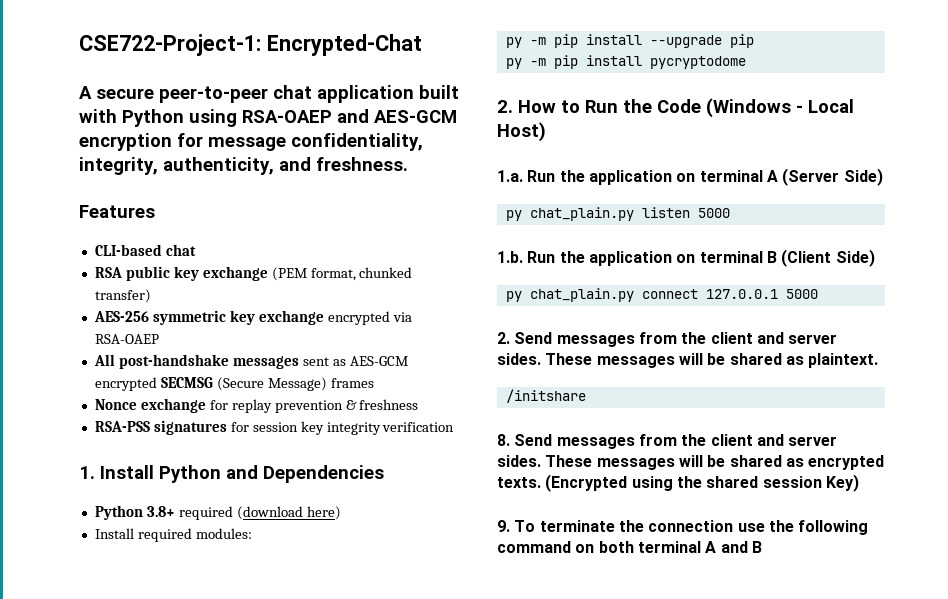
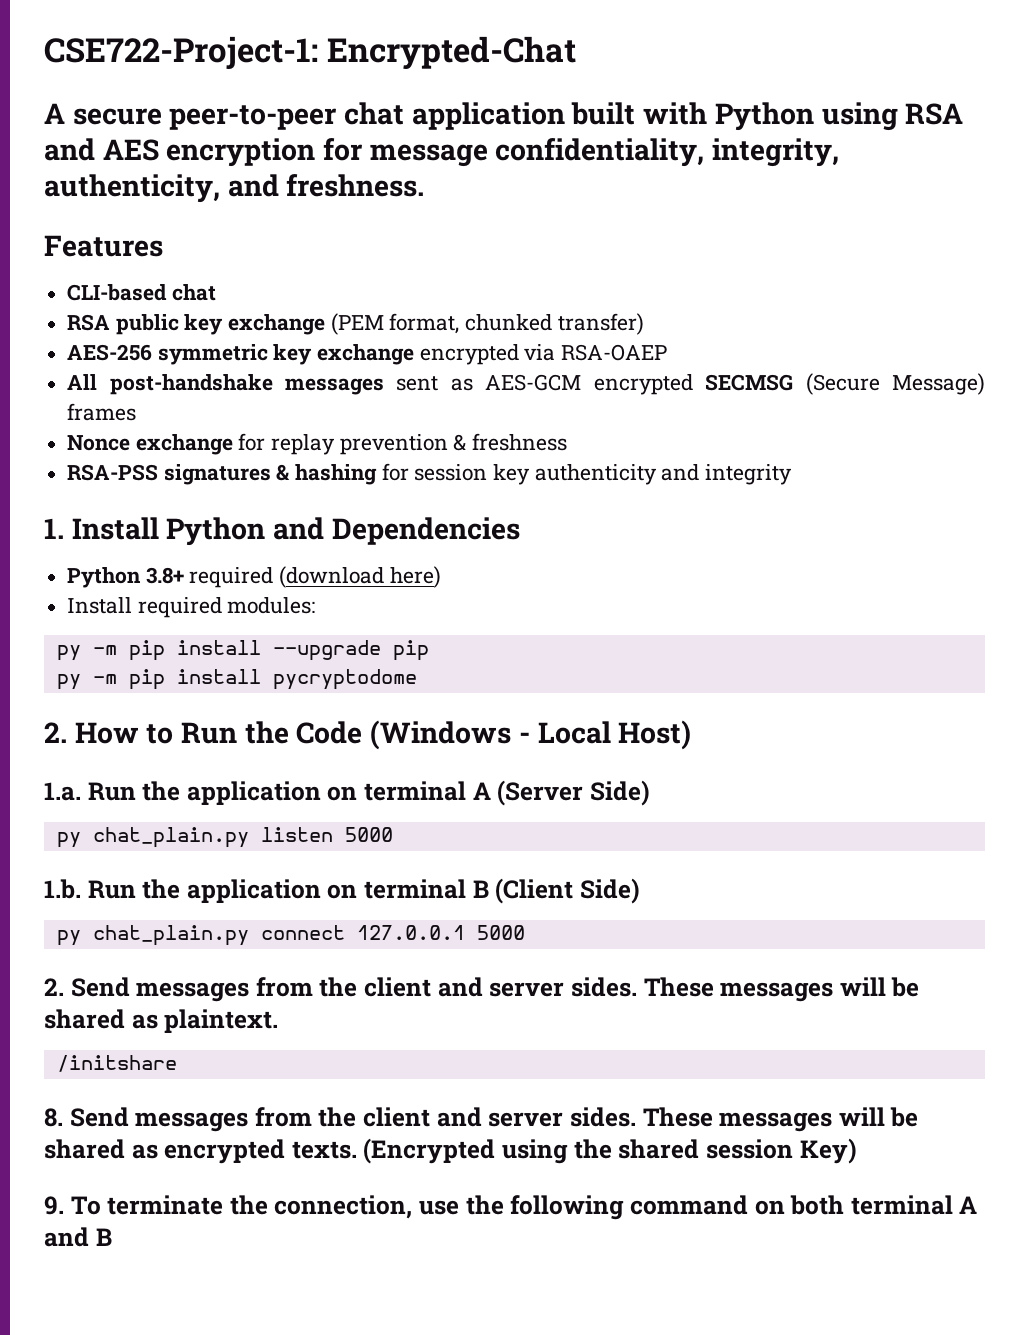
[242,109,457,123] RSA-OAEP and AES-GCM -> [905,103,964,125] [44,138,159,161] RSA and AES
(227, 427) none -> [276,464,378,485] & hashing
(324, 428) none -> [534,464,700,485] authenticity and
[382,422,455,432] verification -> (793, 474) none
[648,520,734,532] connection -> [274,1195,413,1219] connection,

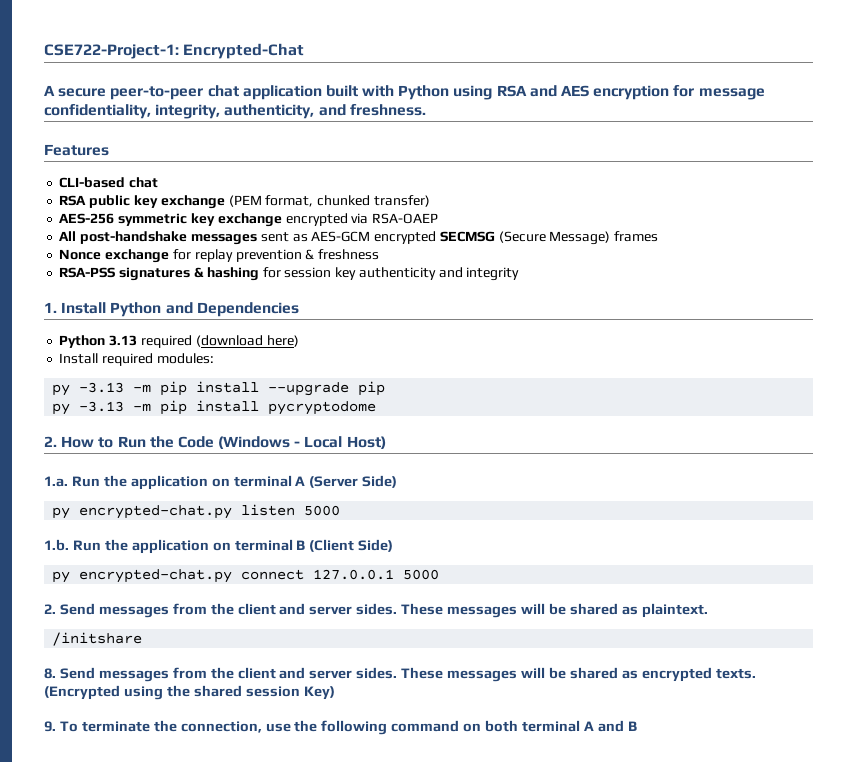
[145,567,184,584] 3.8+ -> [109,335,138,346] 3.13
(81, 653) none -> [79,382,125,393] -3.13
(81, 682) none -> [79,401,125,412] -3.13
[92,827,249,848] chat_plain.py -> [79,505,233,519] encrypted-chat.py
[92,925,249,946] chat_plain.py -> [79,569,233,583] encrypted-chat.py

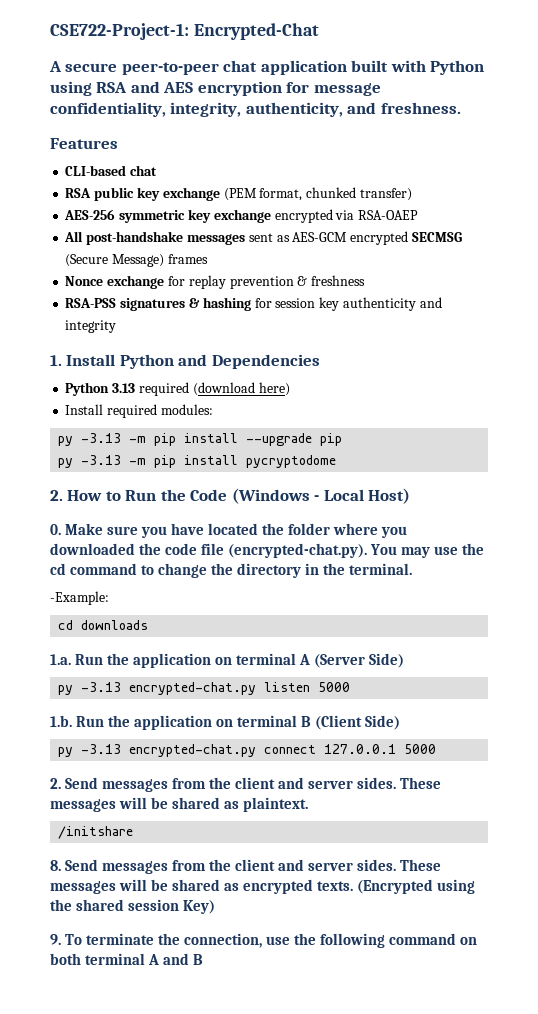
(386, 442) none -> [50,523,408,538] [50,543,485,558] [50,563,413,578] [50,591,109,605] [58,620,149,630] // 0. Make sure you have located the folder where you downloaded the code file (encrypted-chat.py). You may use the cd command to change the directory in the terminal. // -Example: // cd downloads
(71, 513) none -> [81,682,122,692] -3.13
(71, 577) none -> [81,744,122,754] -3.13

